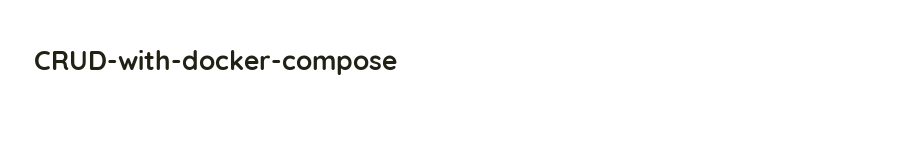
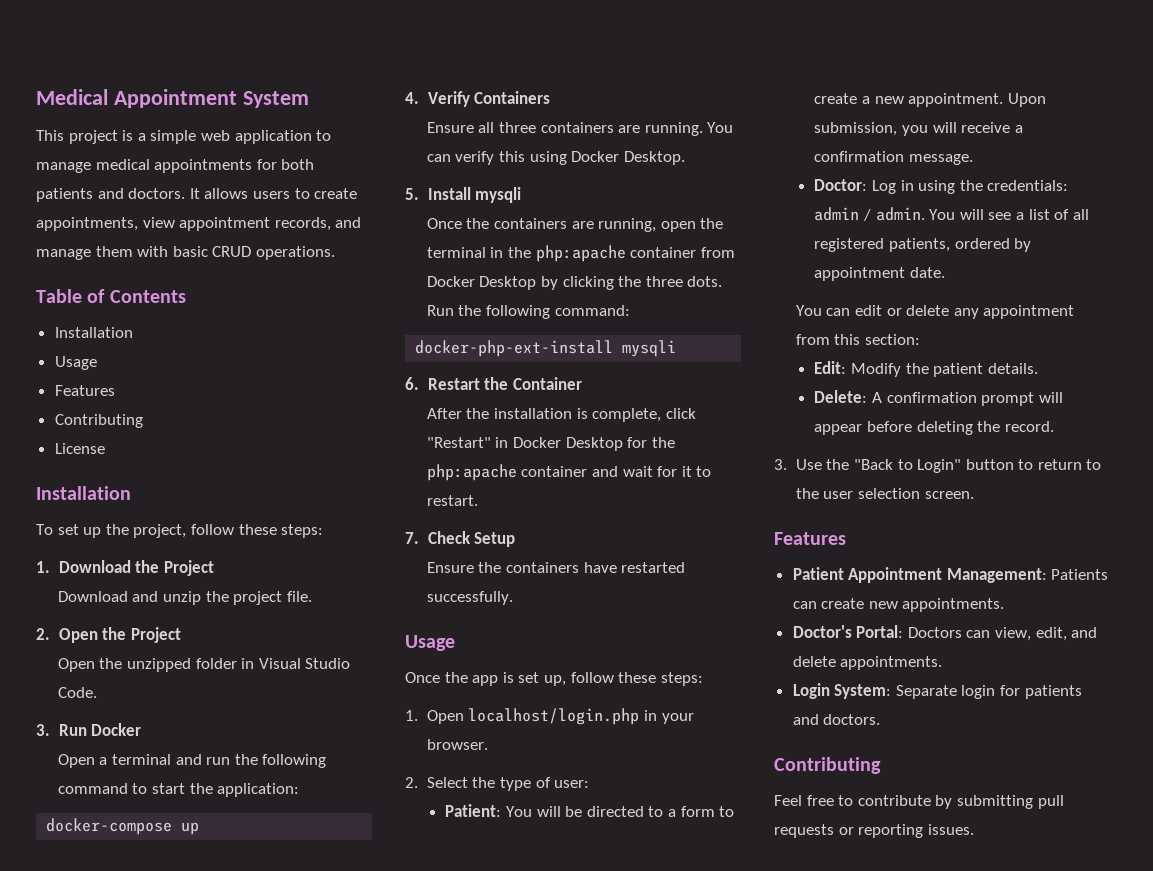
[34,49,397,75] CRUD-with-docker-compose -> [36,89,309,108] [36,130,332,144] [36,159,315,173] [36,188,358,202] [36,217,362,231] [36,246,335,260] [36,289,186,303] [54,327,133,338] [54,356,97,370] [54,385,115,396] [54,414,143,428] [54,443,105,454] [36,486,131,500] [36,524,324,538] [36,560,214,576] [57,591,312,605] [36,627,181,643] [57,658,351,672] [57,687,97,698] [36,723,142,736] [57,754,327,768] [57,783,300,797] [46,818,200,835] [405,91,551,107] [426,122,734,136] [426,151,685,165] [405,187,522,203] [426,218,724,232] [426,245,735,262] [426,276,723,290] [426,305,630,319] [415,340,677,357] [405,377,582,390] [426,408,696,422] [426,437,675,451] [426,464,712,481] [426,495,478,506] [405,531,516,547] [426,562,686,573] [426,591,513,605] [405,635,455,651] [405,672,703,686] [405,708,694,725] [426,739,488,750] [405,777,590,791] [445,804,735,817] [814,93,1046,107] [814,122,1023,136] [814,151,974,165] [814,179,1069,194] [814,207,1089,221] [814,238,1032,252] [814,267,946,281] [795,305,1075,319] [795,334,920,345] [814,361,1038,377] [814,390,1063,406] [814,421,1054,435] [774,459,1102,473] [795,488,974,499] [774,532,846,545] [792,567,1109,583] [792,598,1005,612] [792,625,1098,641] [792,656,943,670] [792,683,1082,699] [792,714,881,725] [774,757,881,774] [774,795,1064,809] [774,824,974,838] Medical Appointment System // This project is a simple web application to manage medical appointments for both patients and doctors. It allows users to create appointments, view appointment records, and manage them with basic CRUD operations. // Table of Contents // Installation // Usage // Features // Contributing // License // Installation // To set up the project, follow these steps: // 1. Download the Project // Download and unzip the project file. // 2. Open the Project // Open the unzipped folder in Visual Studio Code. // 3. Run Docker // Open a terminal and run the following command to start the application: // docker-compose up // 4. Verify Containers // Ensure all three containers are running. You can verify this using Docker Desktop. // 5. Install mysqli // Once the containers are running, open the terminal in the php:apache container from Docker Desktop by clicking the three dots. Run the following command: // docker-php-ext-install mysqli // 6. Restart the Container // After the installation is complete, click "Restart" in Docker Desktop for the php:apache container and wait for it to restart. // 7. Check Setup // Ensure the containers have restarted successfully. // Usage // Once the app is set up, follow these steps: // 1. Open localhost/login.php in your browser. // 2. Select the type of user: // Patient: You will be directed to a form to create a new appointment. Upon submission, you will receive a confirmation message. // Doctor: Log in using the credentials: admin / admin. You will see a list of all registered patients, ordered by appointment date. // You can edit or delete any appointment from this section: // Edit: Modify the patient details. // Delete: A confirmation prompt will appear before deleting the record. // 3. Use the "Back to Login" button to return to the user selection screen. // Features // Patient Appointment Management: Patients can create new appointments. // Doctor's Portal: Doctors can view, edit, and delete appointments. // Login System: Separate login for patients and doctors. // Contributing // Feel free to contribute by submitting pull requests or reporting issues.

